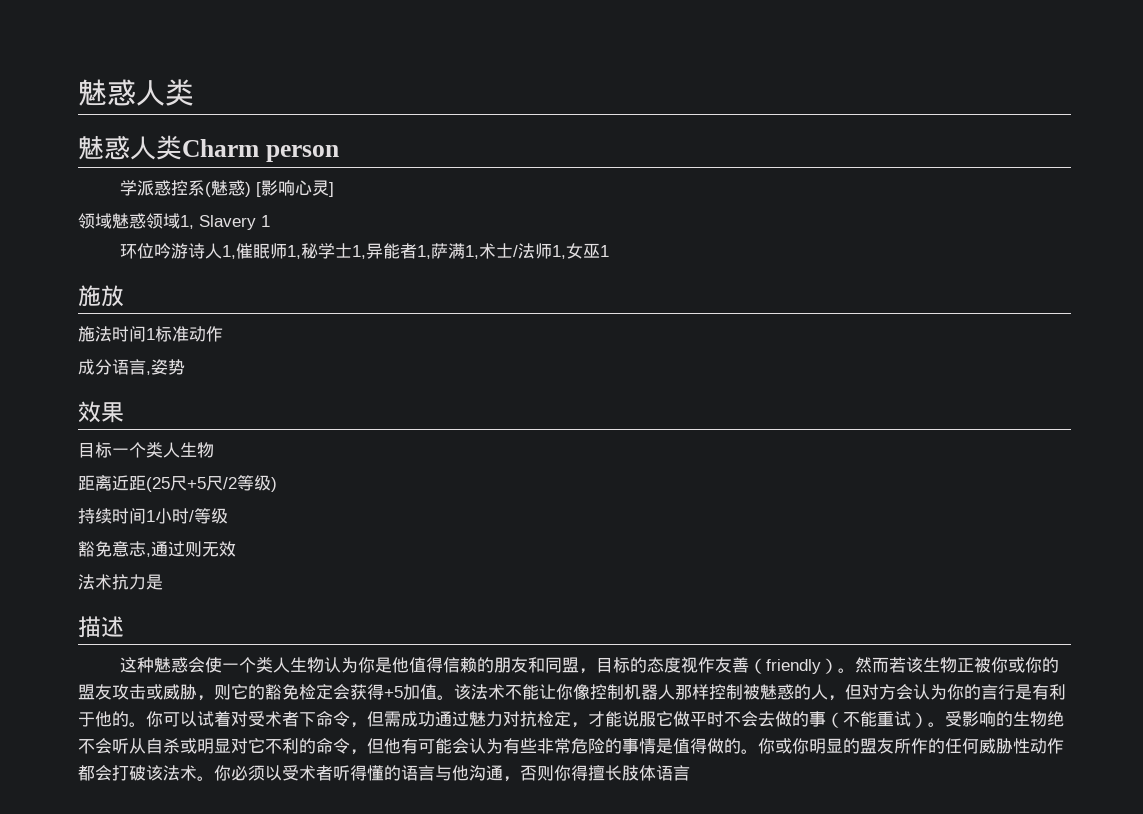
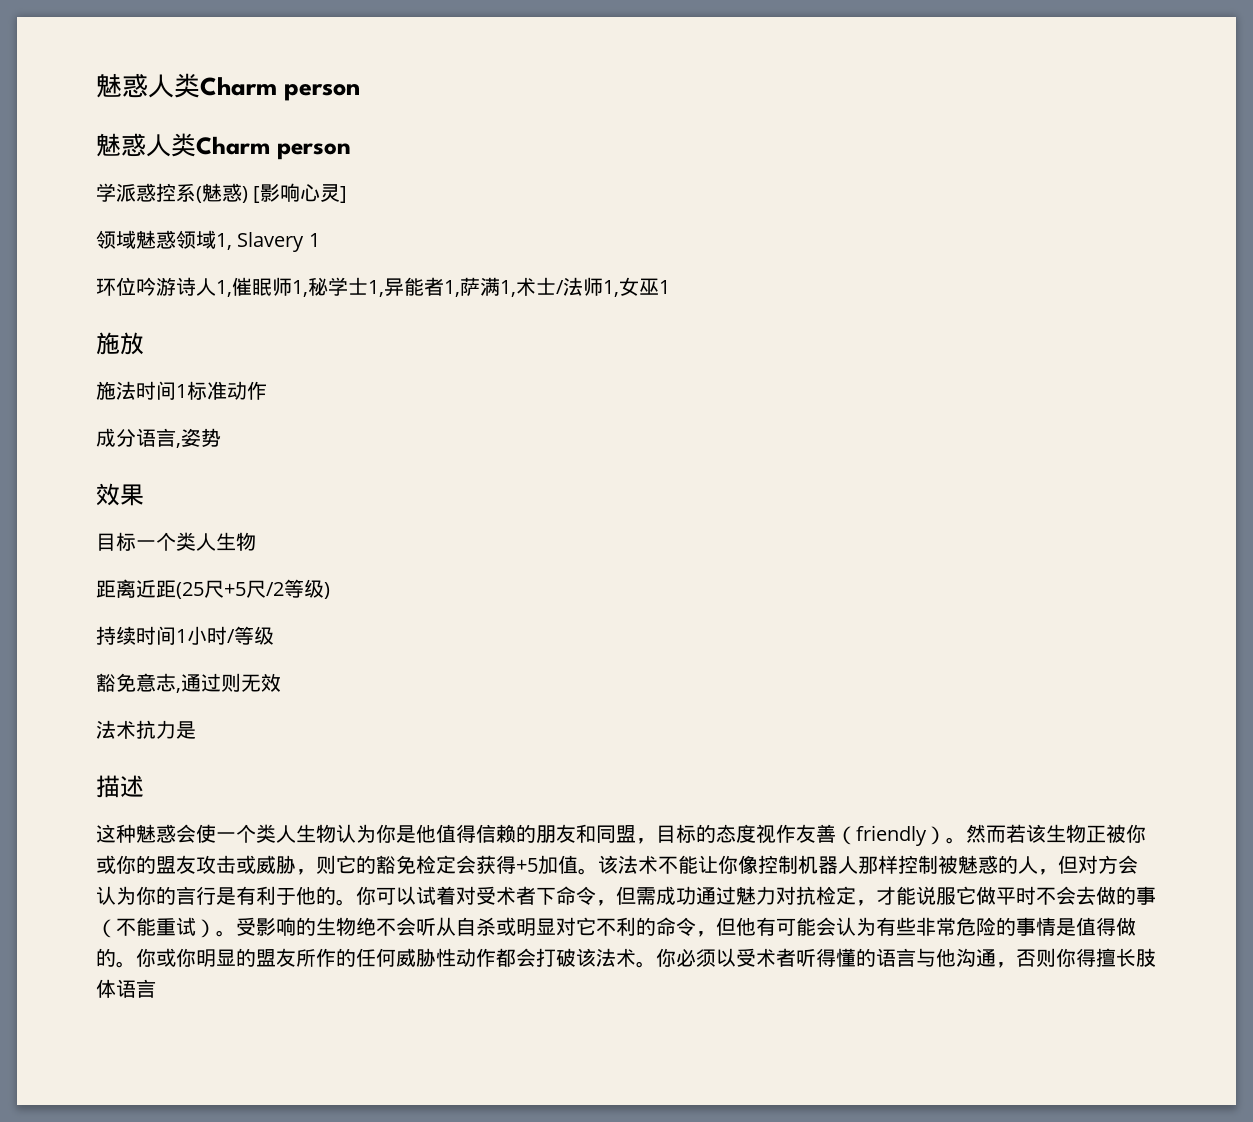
[78,79,194,106] 魅惑人类 -> [96,73,361,101] 魅惑人类Charm person

